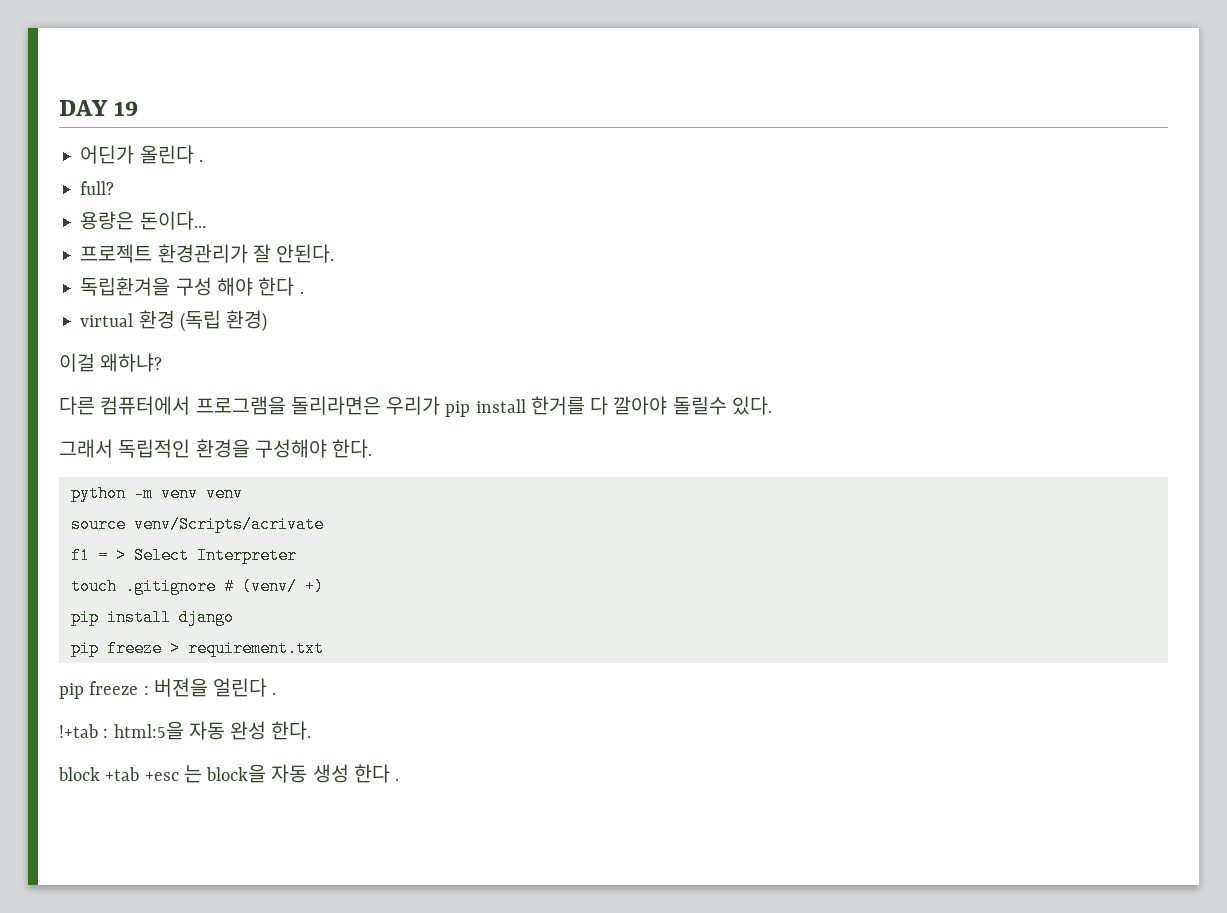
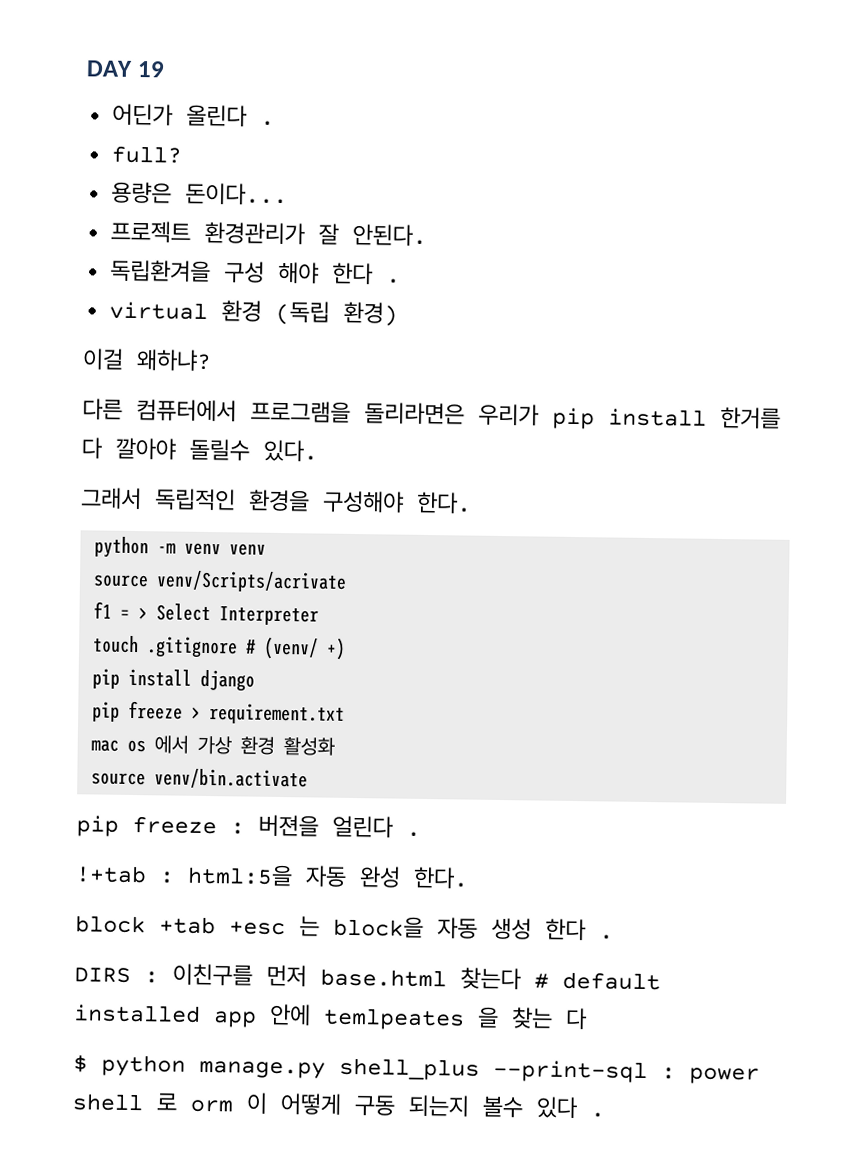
(324, 648) none -> [91,735,336,756] [91,768,309,790] // mac os 에서 가상 환경 활성화 // source venv/bin.activate
(400, 779) none -> [74,963,661,991] [73,1003,588,1031] [73,1054,760,1085] [72,1092,605,1119] // DIRS : 이친구를 먼저 base.html 찾는다 # default installed app 안에 temlpeates 을 찾는 다 // $ python manage.py shell_plus --print-sql : power shell 로 orm 이 어떻게 구동 되는지 볼수 있다 .

